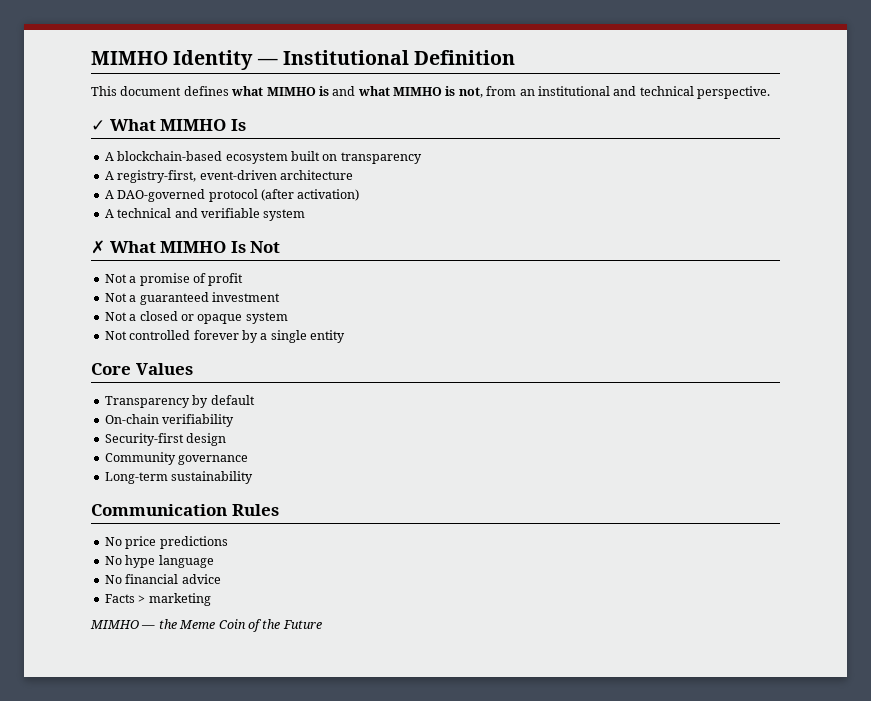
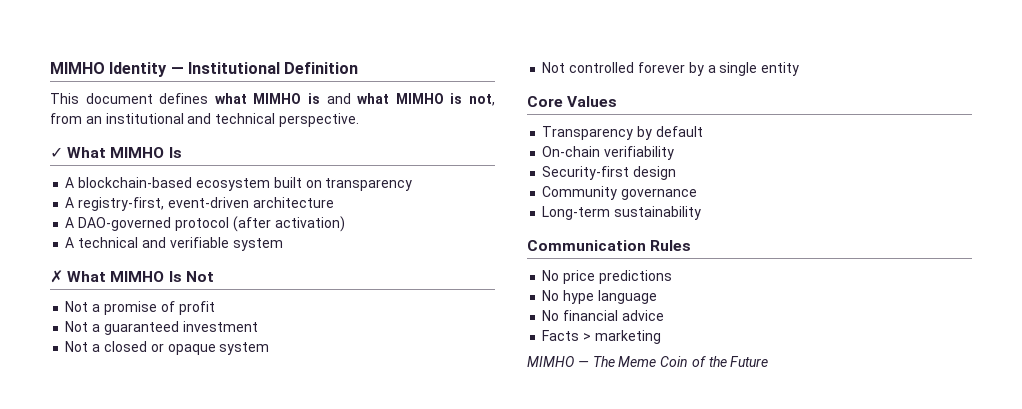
[158,619,177,629] the -> [592,356,615,367] The

